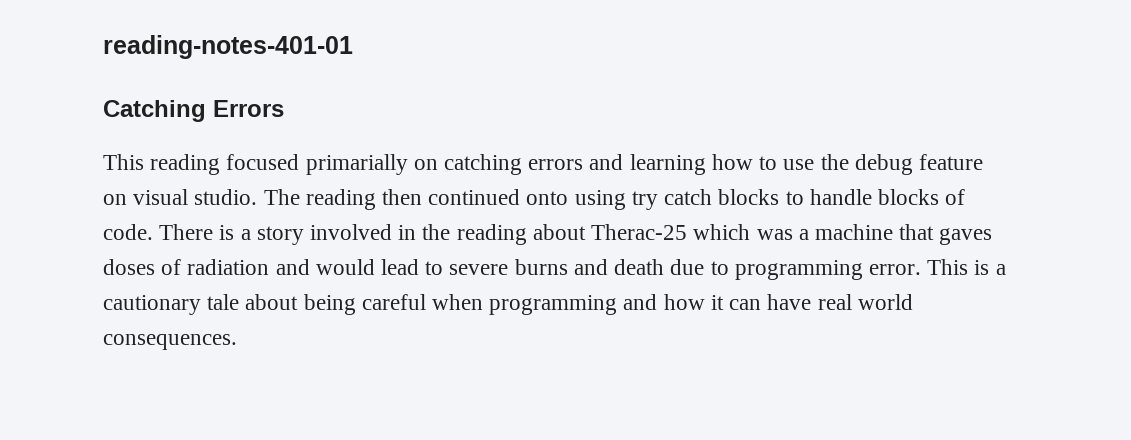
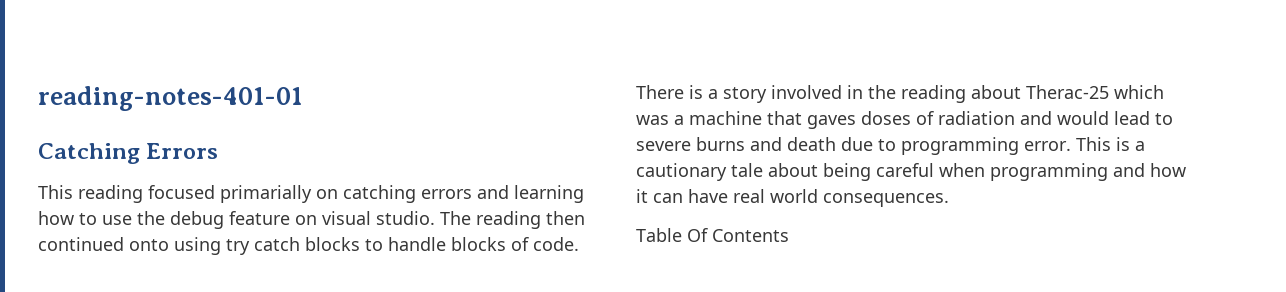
(237, 342) none -> [636,228,789,242] // Table Of Contents

